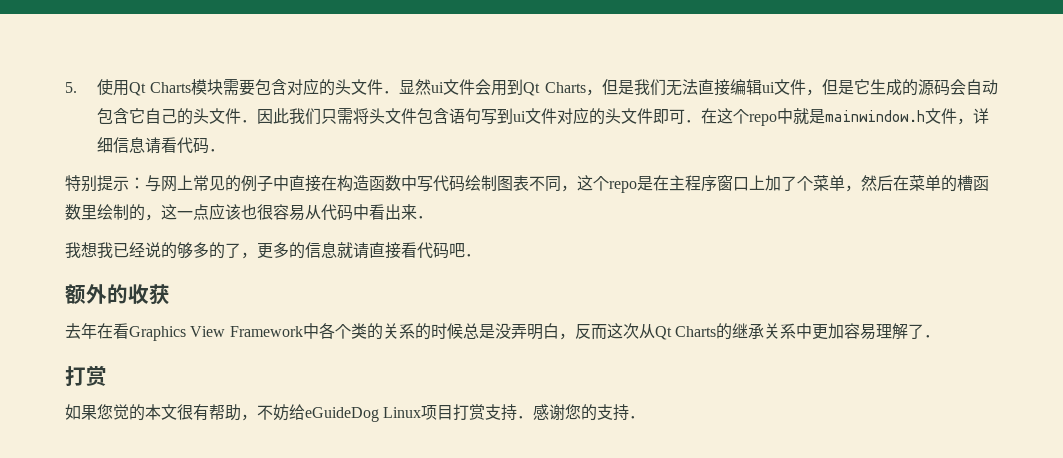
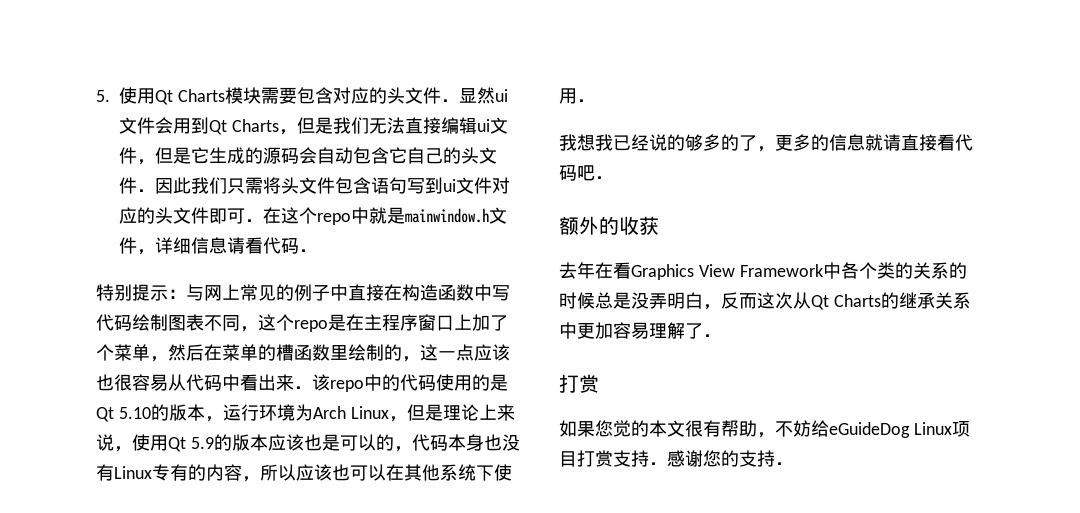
(433, 217) none -> [312,374,508,392] [96,404,515,422] [96,434,520,452] [96,464,512,482] [559,88,595,104] 该repo中的代码使用的是Qt 5.10的版本，运行环境为Arch Linux，但是理论上来说，使用Qt 5.9的版本应该也是可以的，代码本身也没有Linux专有的内容，所以应该也可以在其他系统下使用．

